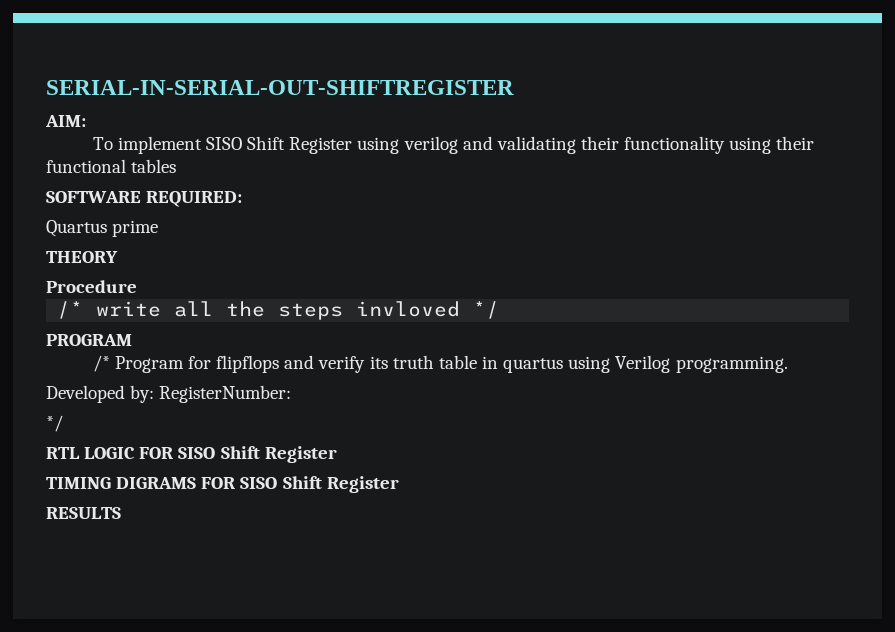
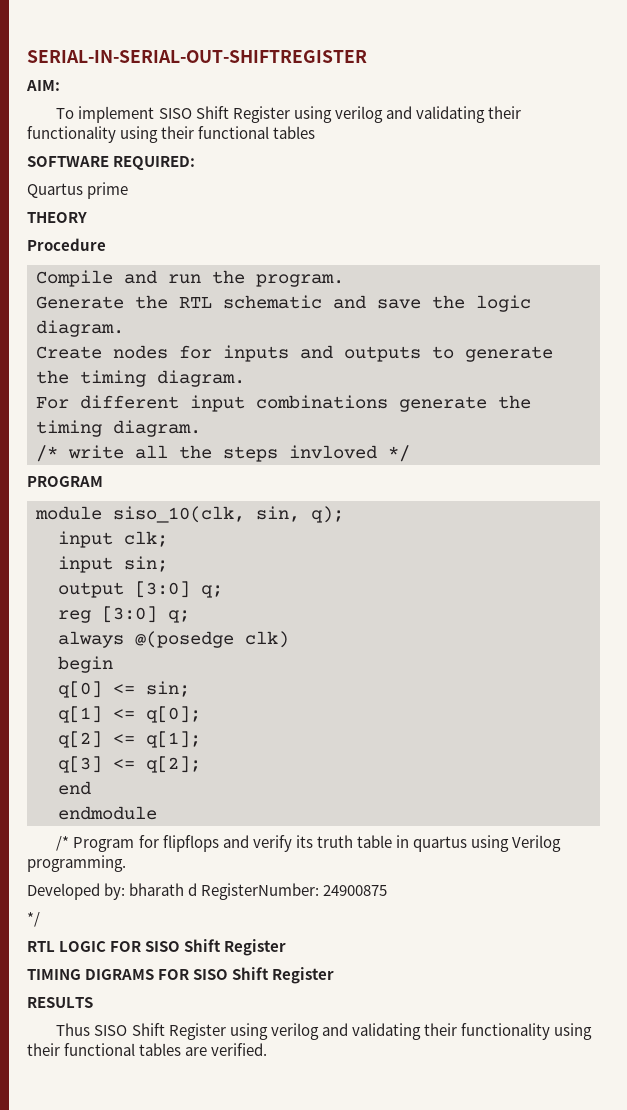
(137, 286) none -> [36,270,344,287] [36,295,531,312] [36,320,124,337] [36,345,553,362] [36,370,245,387] [36,395,531,412] [36,420,201,437] // Compile and run the program. // Generate the RTL schematic and save the logic diagram. // Create nodes for inputs and outputs to generate the timing diagram. // For different input combinations generate the timing diagram.
(132, 340) none -> [35,506,344,523] [58,531,168,548] [58,556,168,573] [58,581,223,598] [58,606,190,623] [58,631,289,648] [58,656,113,673] [58,681,190,698] [58,706,201,723] [58,731,201,748] [58,756,201,773] [58,781,91,795] [58,806,157,820] // module siso_10(clk, sin, q); // input clk; // input sin; // output [3:0] q; // reg [3:0] q; // always @(posedge clk) // begin // q[0] <= sin; // q[1] <= q[0]; // q[2] <= q[1]; // q[3] <= q[2]; // end // endmodule
(155, 394) none -> [129,883,198,896] bharath d
(292, 394) none -> [323,885,388,896] 24900875
(121, 513) none -> [56,1023,592,1040] [27,1043,268,1056] // Thus SISO Shift Register using verilog and validating their functionality using their functional tables are verified.

